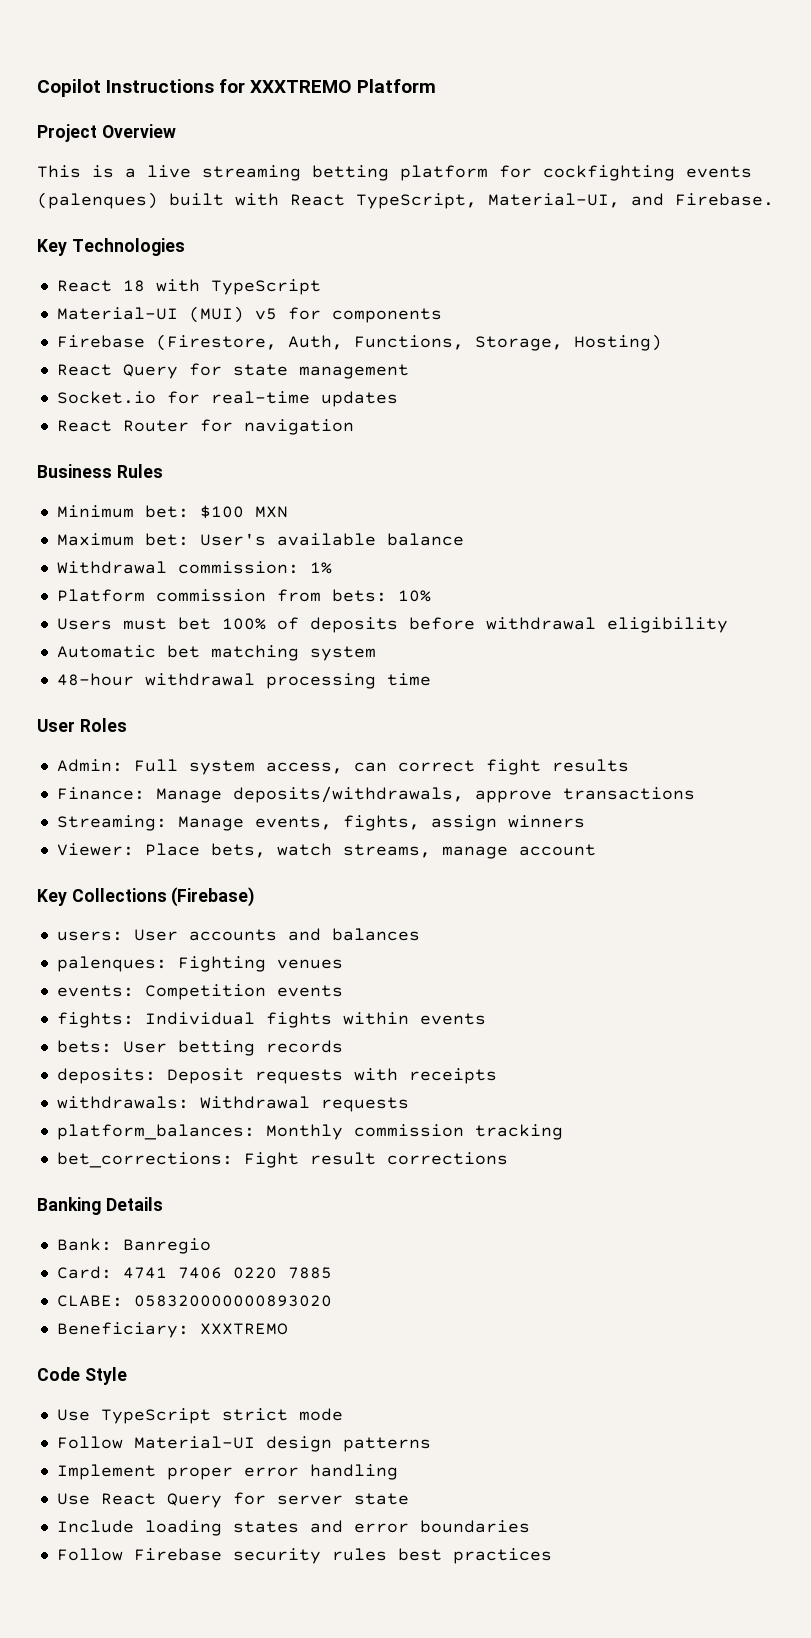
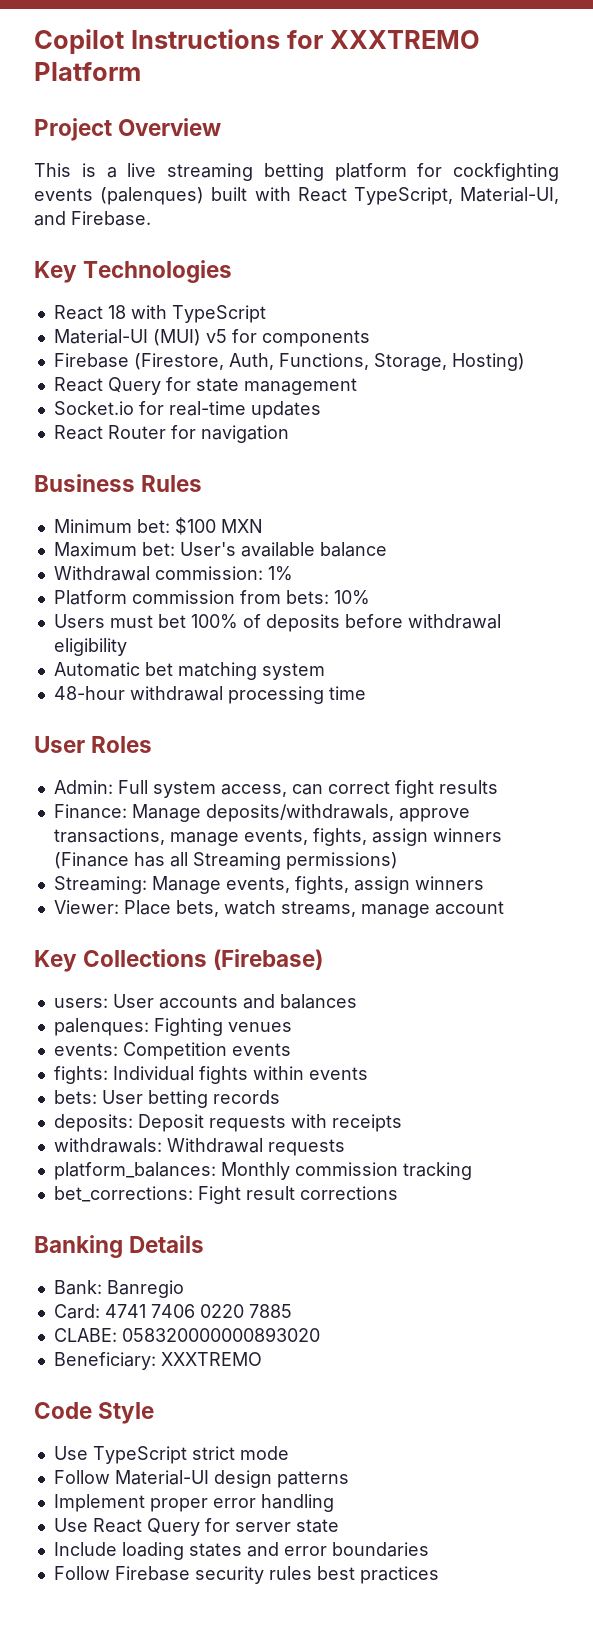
[562,787,695,800] transactions -> [53,828,502,846] [53,852,398,870] transactions, manage events, fights, assign winners (Finance has all Streaming permissions)

